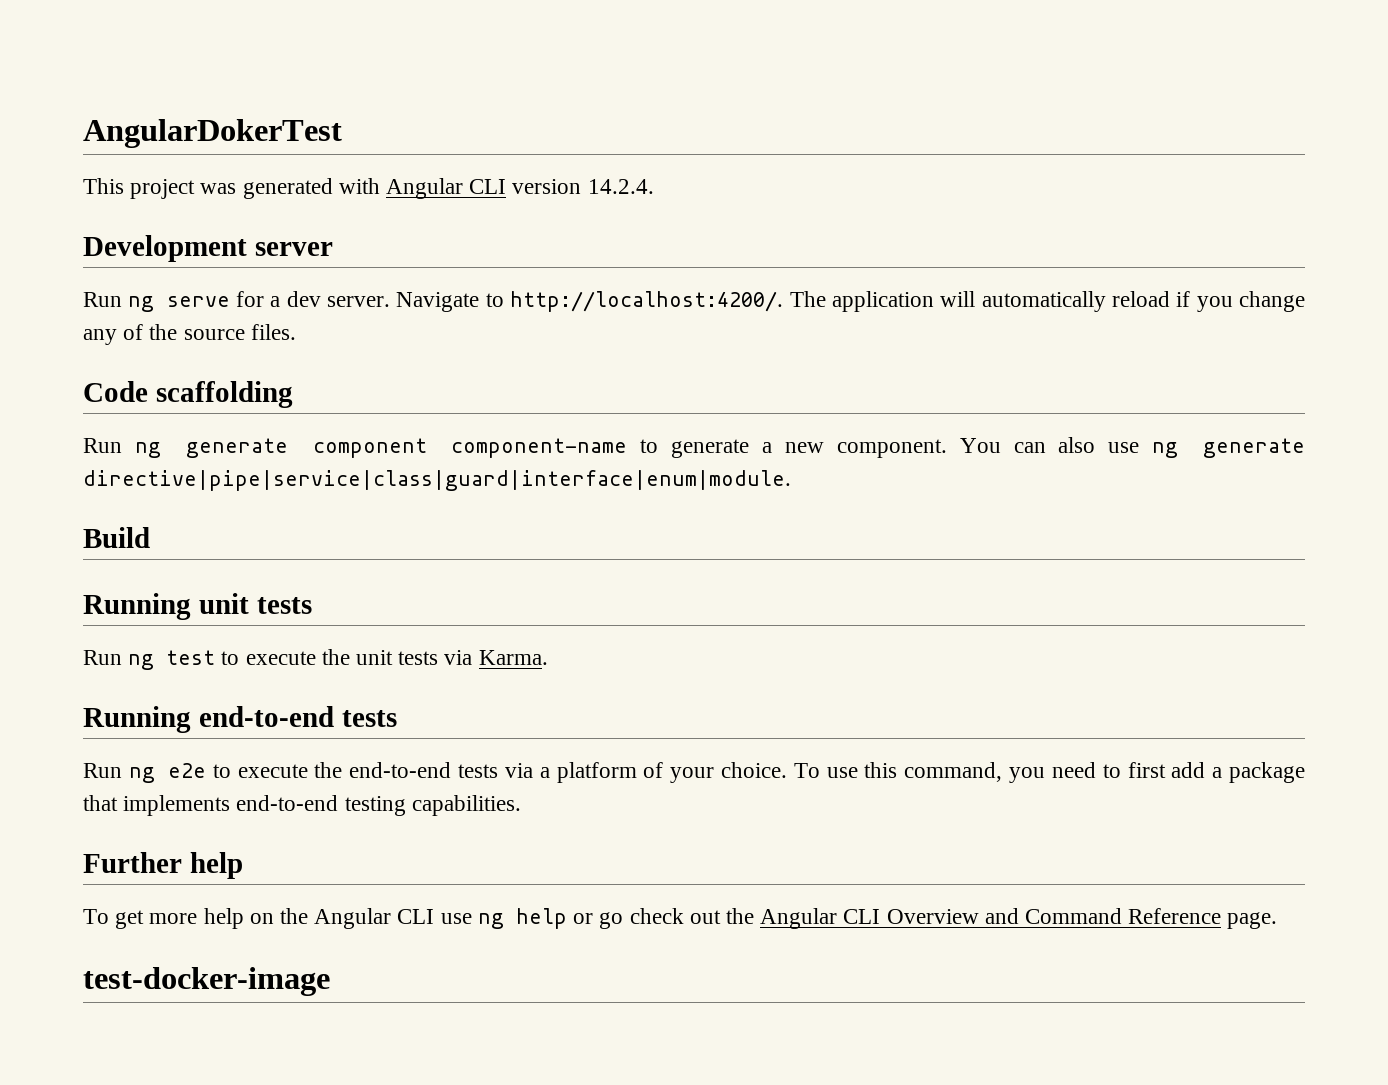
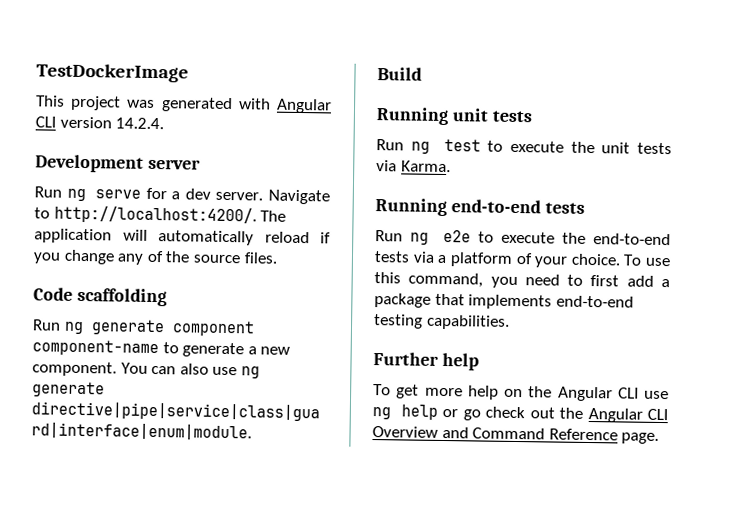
[83,119,342,148] AngularDokerTest -> [36,63,189,83] TestDockerImage
[83,967,330,996] // test-docker-image -> (660, 438) none

